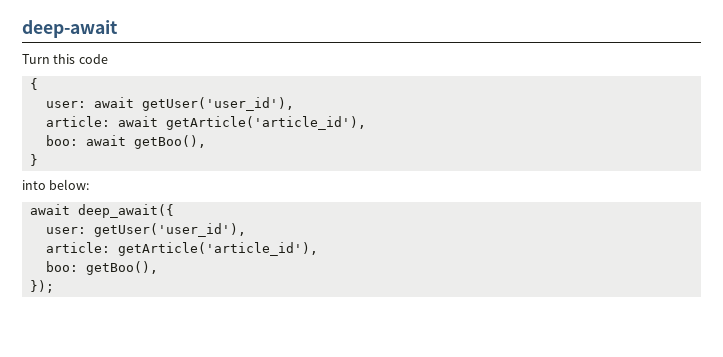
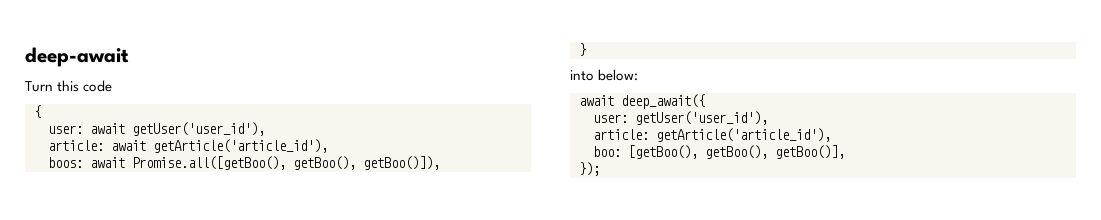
[45,135,206,149] boo: await getBoo(), -> [48,156,440,170] boos: await Promise.all([getBoo(), getBoo(), getBoo()]),
[85,261,158,275] getBoo(), -> [628,145,845,159] [getBoo(), getBoo(), getBoo()],

